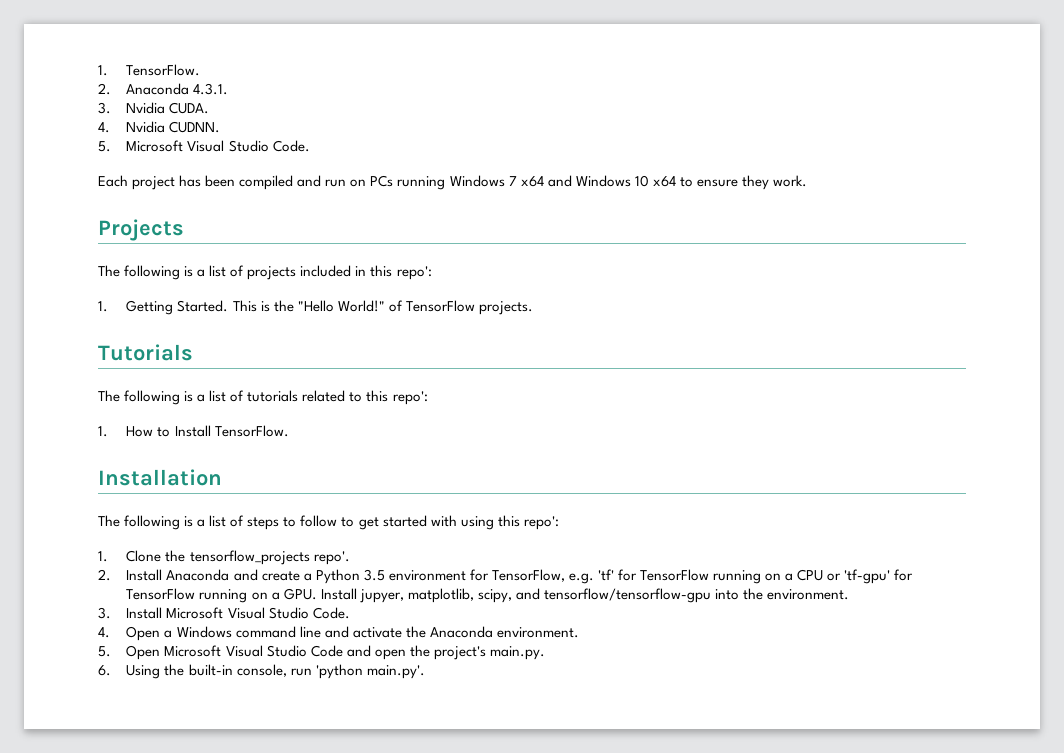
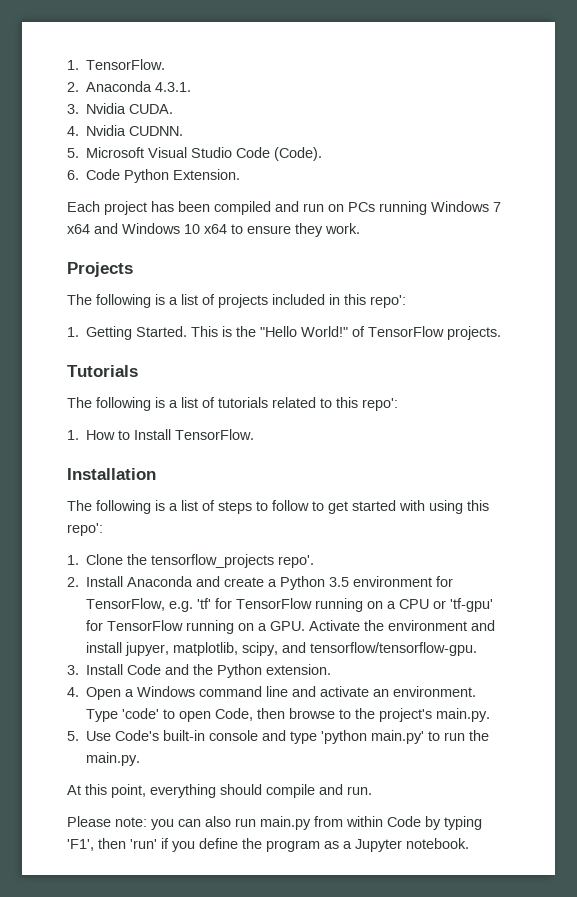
[272,140,310,152] Code. -> [236,147,323,161] [67,169,241,183] Code (Code). // 6. Code Python Extension.
[320,588,850,603] [98,607,350,619] Install jupyer, matplotlib, scipy, and tensorflow/tensorflow-gpu into the environment. // 3. Install Microsoft Visual Studio Code. -> [309,620,496,631] [86,642,478,656] [67,664,332,678] Activate the environment and install jupyer, matplotlib, scipy, and tensorflow/tensorflow-gpu. // 3. Install Code and the Python extension.
[405,626,579,638] [98,645,545,660] [98,664,425,679] the Anaconda environment. // 5. Open Microsoft Visual Studio Code and open the project's main.py. // 6. Using the built-in console, run 'python main.py'. -> [373,686,477,697] [86,708,491,722] [67,730,490,744] [86,752,141,766] [67,784,372,798] [67,816,482,830] [67,838,469,852] an environment. Type 'code' to open Code, then browse to the project's main.py. // 5. Use Code's built-in console and type 'python main.py' to run the main.py. // At this point, everything should compile and run. // Please note: you can also run main.py from within Code by typing 'F1', then 'run' if you define the program as a Jupyter notebook.

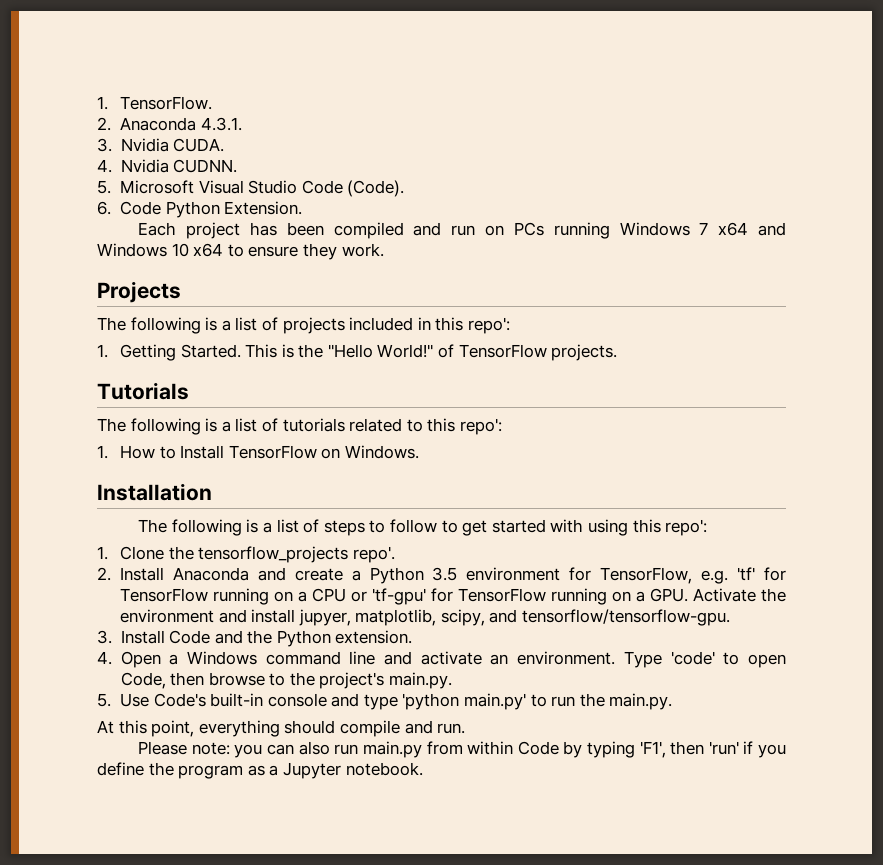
[175,429,255,440] TensorFlow. -> [228,445,419,459] TensorFlow on Windows.

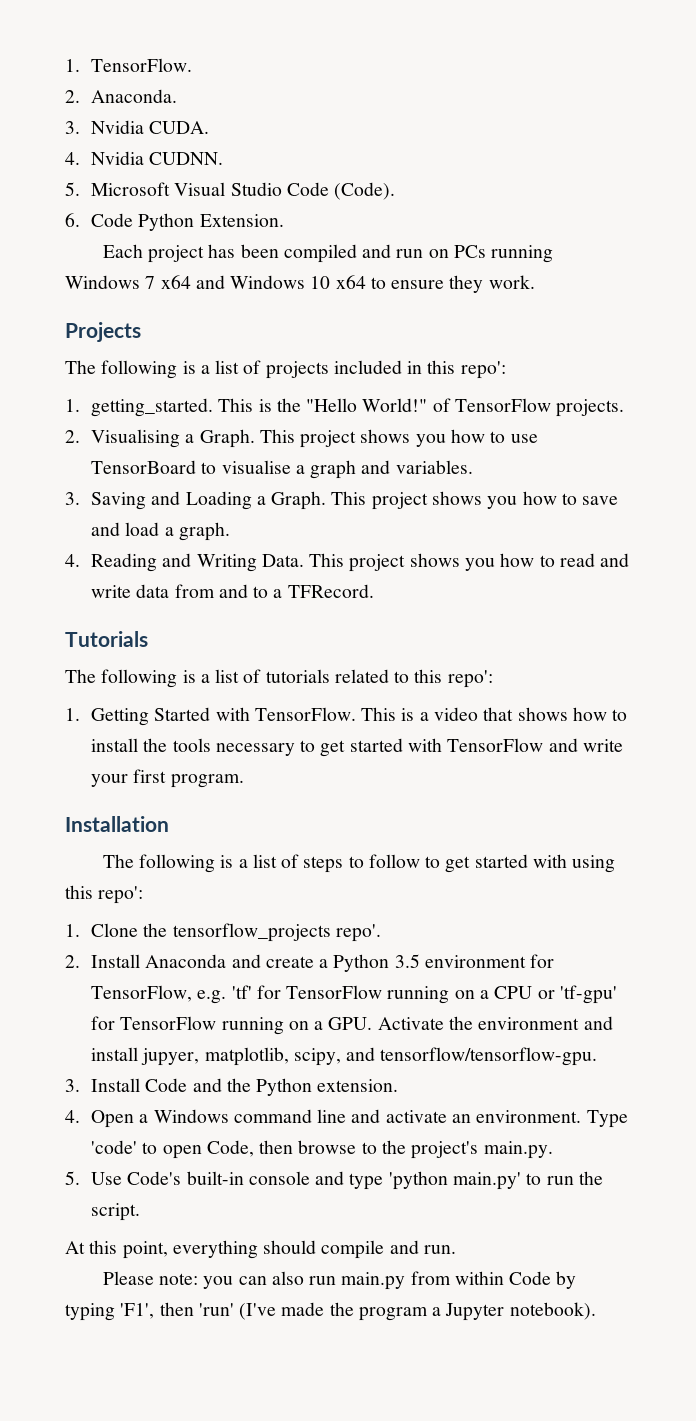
[119,117,242,131] Anaconda 4.3.1. -> [91,89,178,103] Anaconda.
[119,344,241,361] Getting Started. -> [91,398,214,417] getting_started.
(618, 352) none -> [65,429,538,448] [91,460,473,479] [65,491,619,510] [91,522,230,541] [65,553,630,572] [91,584,374,598] // 2. Visualising a Graph. This project shows you how to use TensorBoard to visualise a graph and variables. // 3. Saving and Loading a Graph. This project shows you how to save and load a graph. // 4. Reading and Writing Data. This project shows you how to read and write data from and to a TFRecord.
[119,445,419,459] How to Install TensorFlow on Windows. -> [91,707,628,726] [91,738,623,757] [91,769,244,788] Getting Started with TensorFlow. This is a video that shows how to install the tools necessary to get started with TensorFlow and write your first program.
[609,693,673,710] main.py. -> [91,1203,141,1221] script.
[743,741,786,758] [97,762,144,776] if you define -> [239,1302,325,1320] (I've made
[247,765,265,776] as -> (428, 1314) none
[345,762,423,776] notebook. -> [509,1302,596,1320] notebook).

